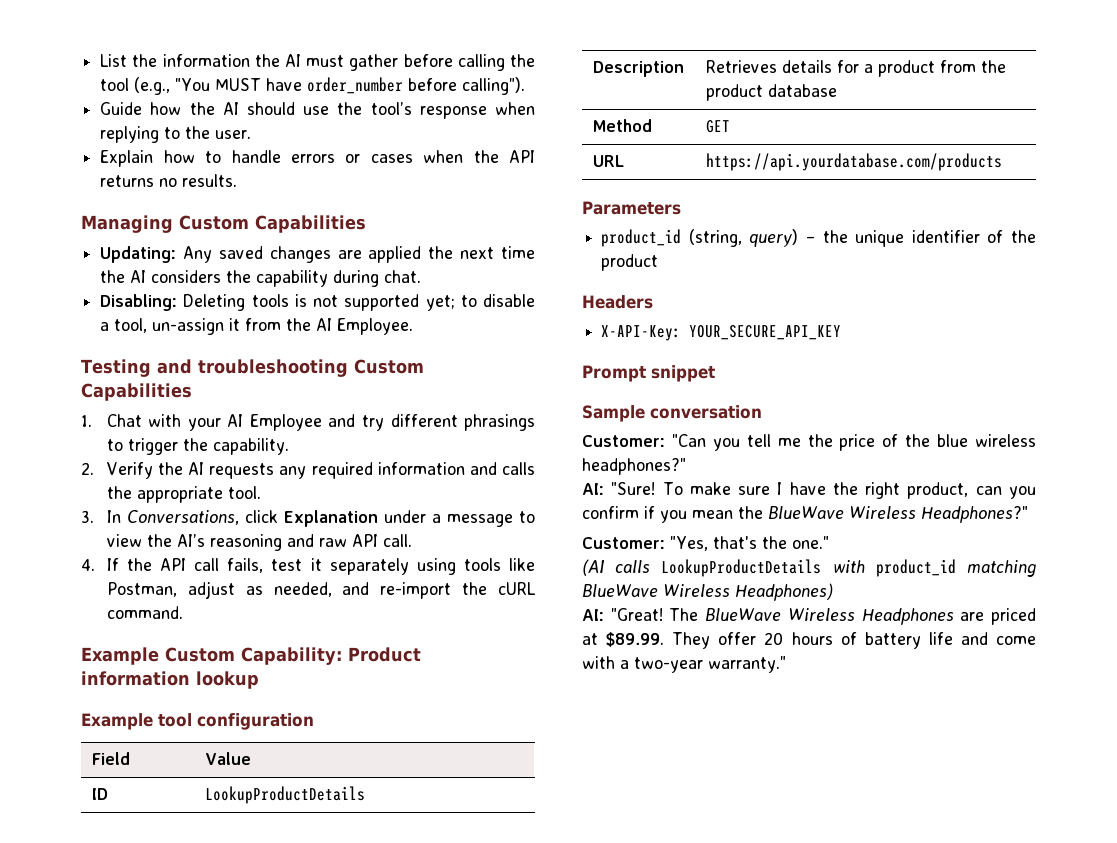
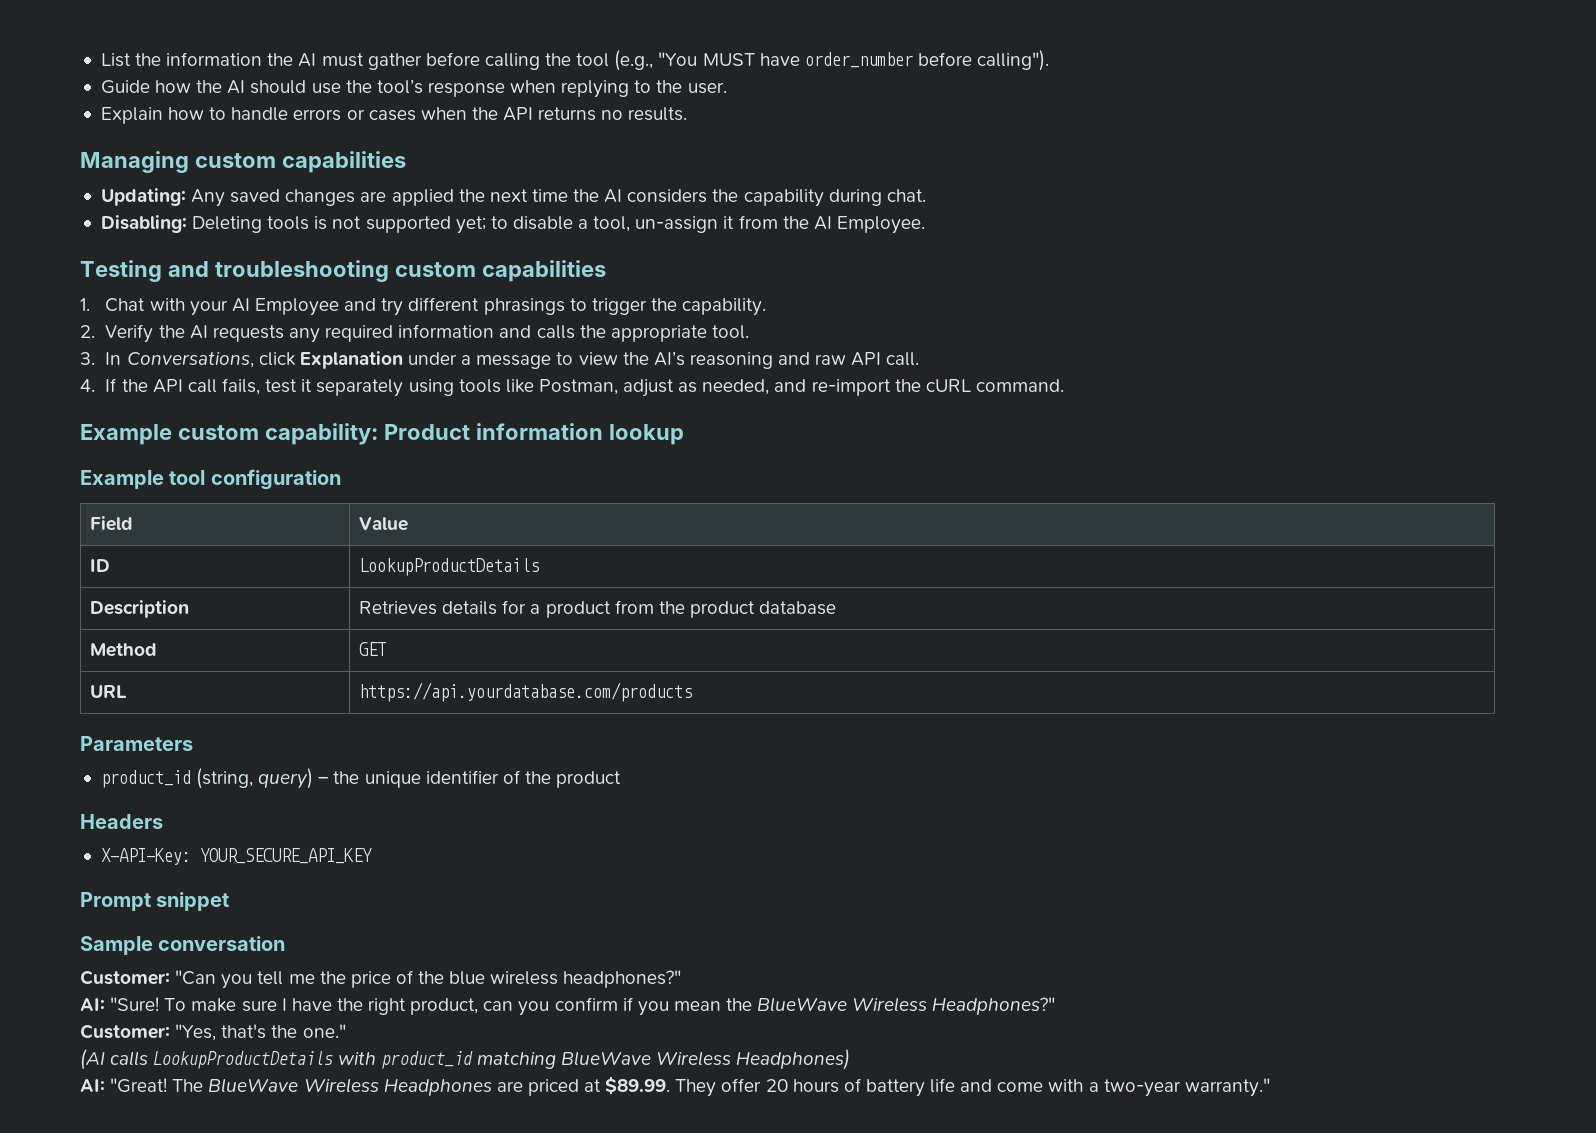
[179,215,366,233] Custom Capabilities -> [194,151,406,173] custom capabilities
[353,359,424,374] [81,383,192,401] Custom Capabilities -> [394,260,606,282] custom capabilities
[165,647,342,665] Custom Capability: -> [177,423,378,445] custom capability:

